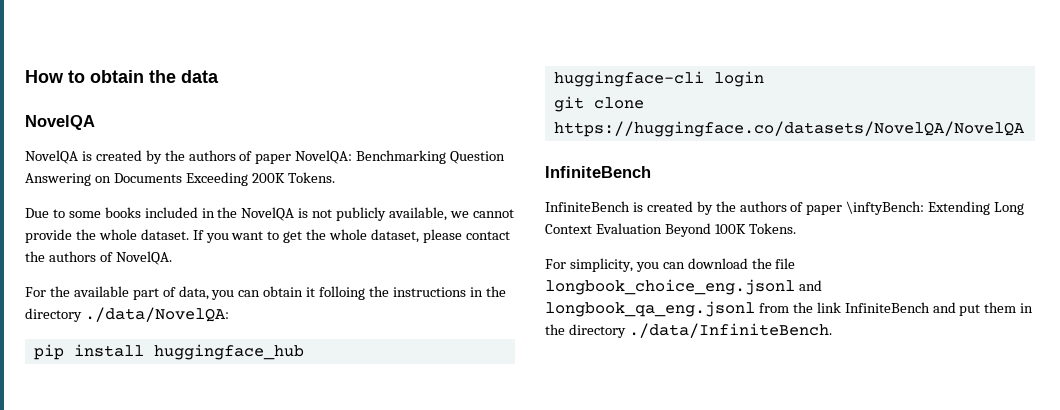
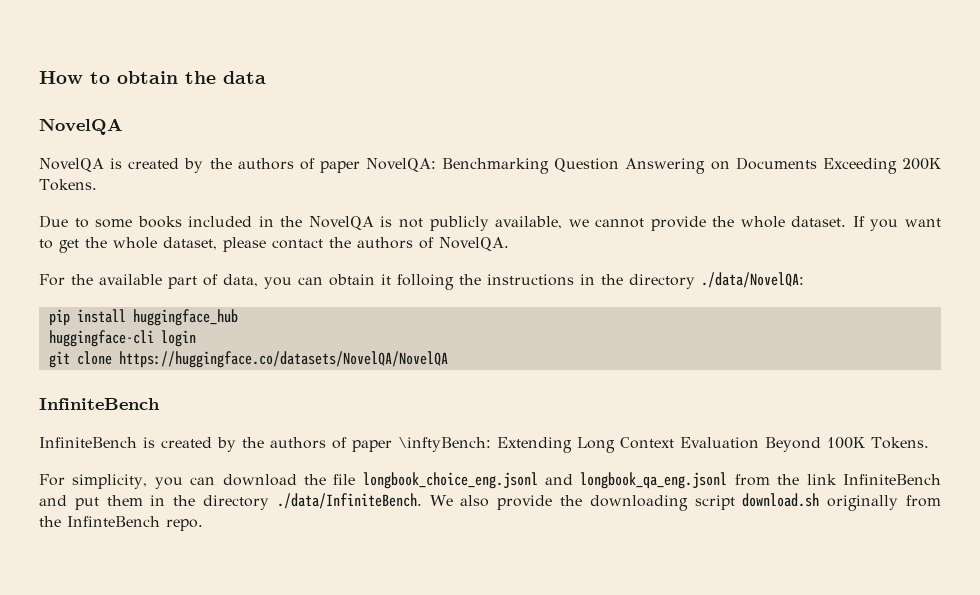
(832, 330) none -> [429,493,942,511] [39,516,203,531] We also provide the downloading script download.sh originally from the InfinteBench repo.

